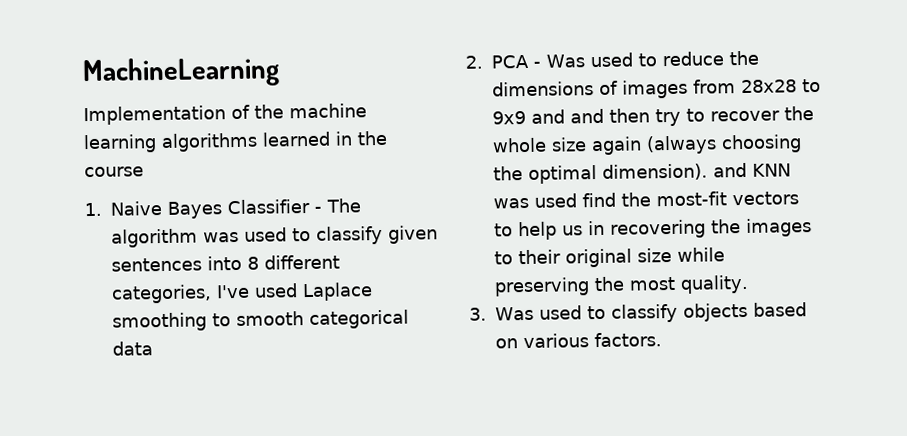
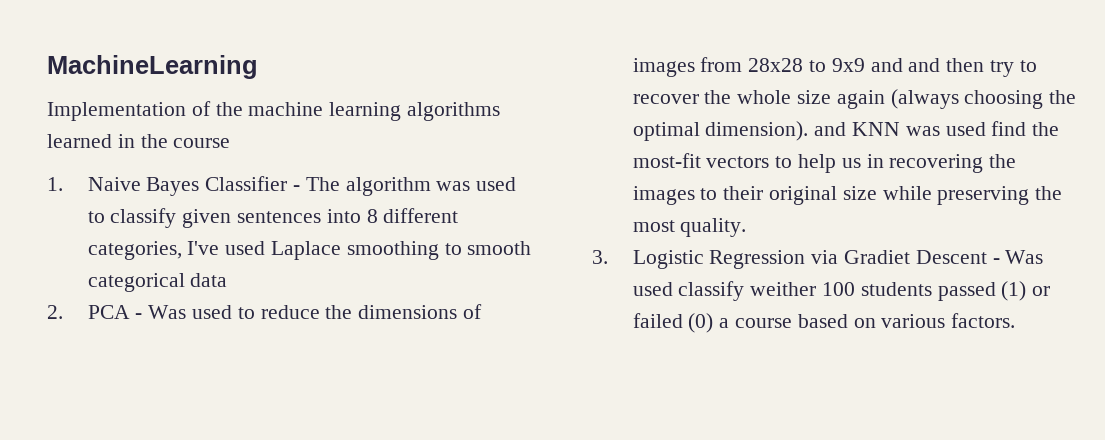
[495,302,748,323] Was used to classify objects -> [632,250,1044,269] [632,281,1051,301] [632,313,793,333] Logistic Regression via Gradiet Descent - Was used classify weither 100 students passed (1) or failed (0) a course

